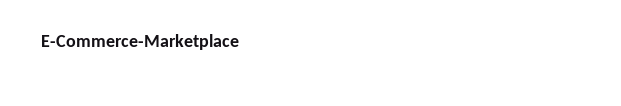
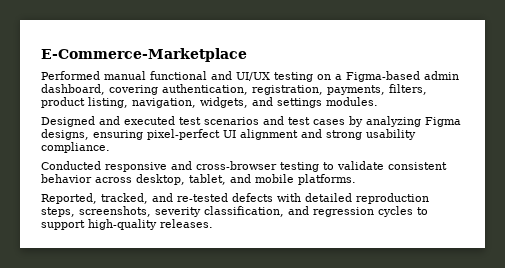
(239, 42) none -> [41,71,459,82] [41,84,427,95] [41,97,378,108] [41,116,461,127] [41,129,416,140] [41,142,110,153] [41,161,447,172] [41,174,356,185] [41,193,429,204] [41,206,428,217] [41,219,213,230] // Performed manual functional and UI/UX testing on a Figma-based admin dashboard, covering authentication, registration, payments, filters, product listing, navigation, widgets, and settings modules. // Designed and executed test scenarios and test cases by analyzing Figma designs, ensuring pixel-perfect UI alignment and strong usability compliance. // Conducted responsive and cross-browser testing to validate consistent behavior across desktop, tablet, and mobile platforms. // Reported, tracked, and re-tested defects with detailed reproduction steps, screenshots, severity classification, and regression cycles to support high-quality releases.

